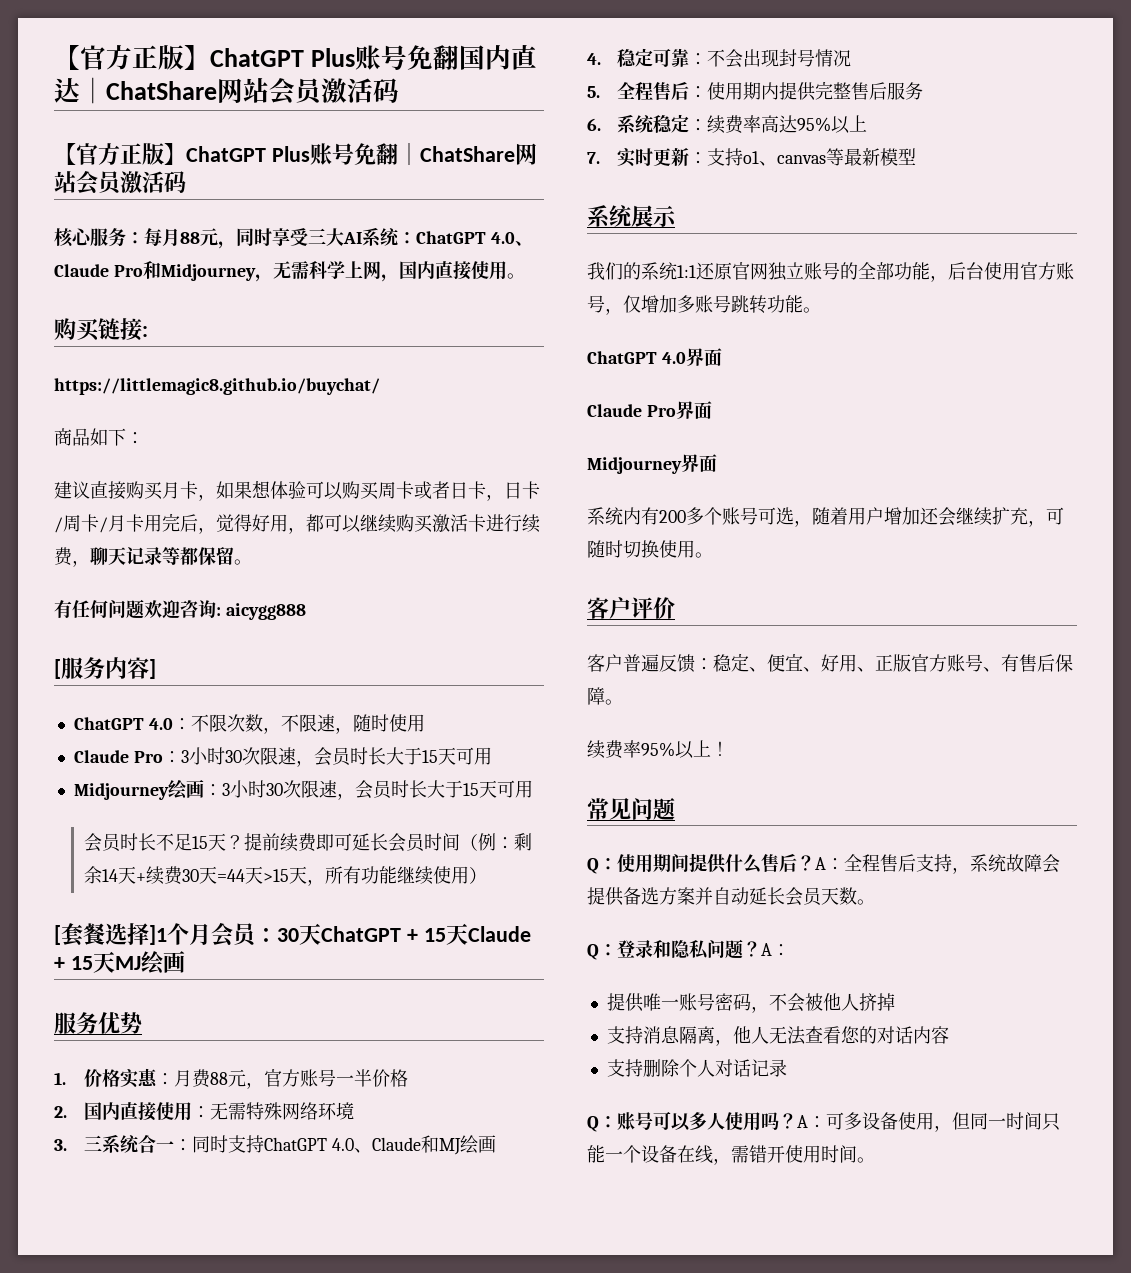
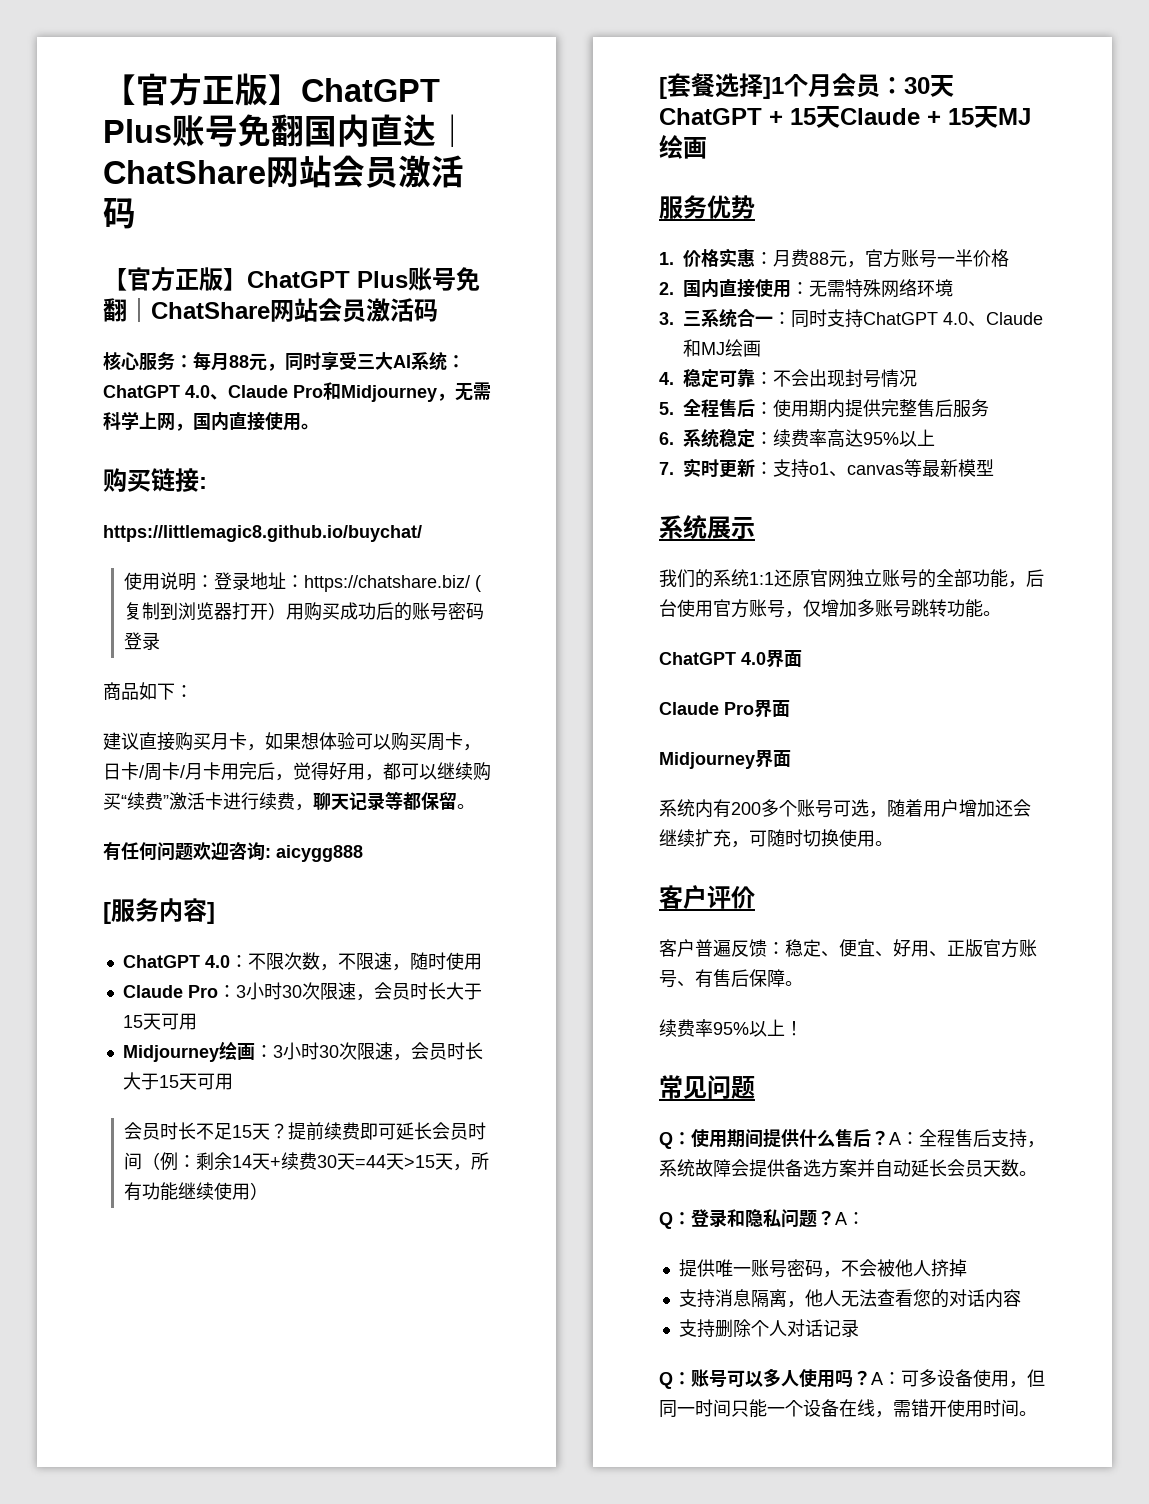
(380, 386) none -> [123,572,481,592] [123,602,484,621] [123,632,160,650] // 使用说明：登录地址：https://chatshare.biz/ (复制到浏览器打开）用购买成功后的账号密码登录
[414,481,486,499] 或者日卡 -> (463, 741) none
(433, 524) none -> [121,792,169,810] “续费”

